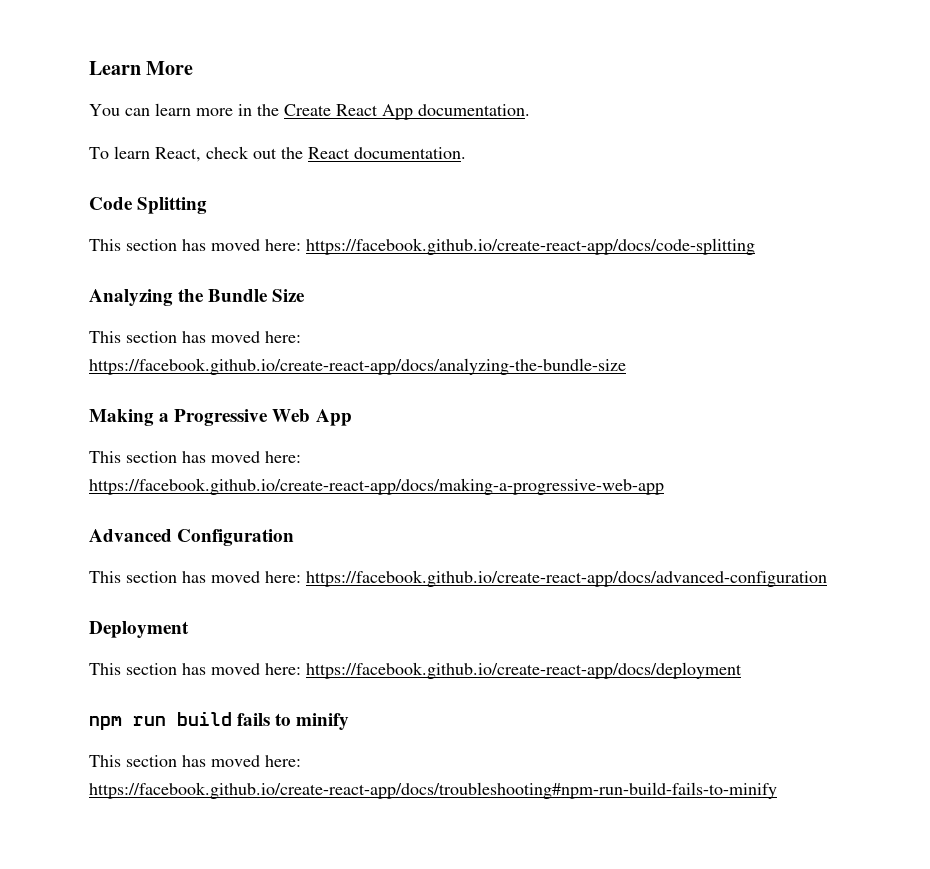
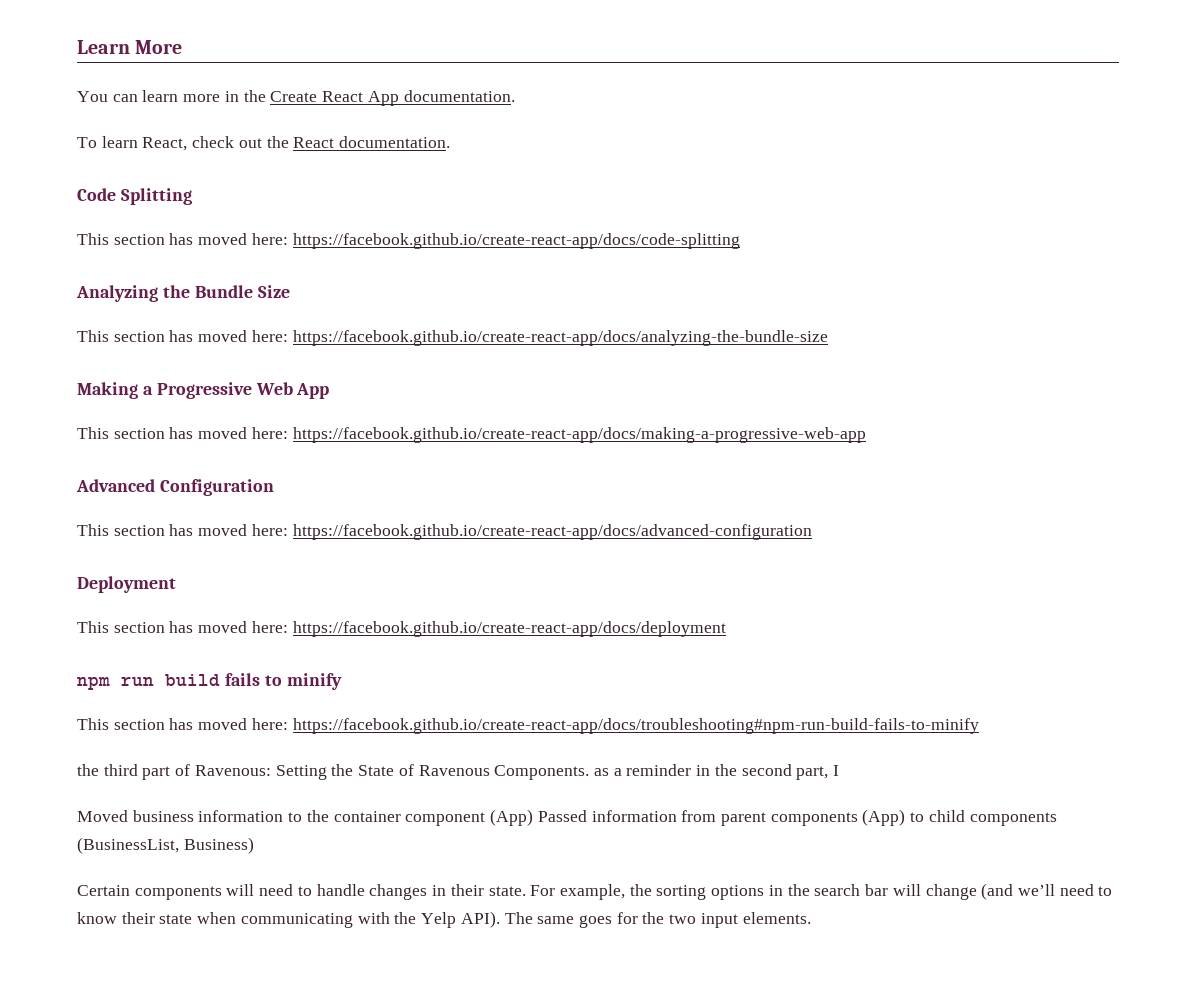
(777, 790) none -> [77,764,840,780] [77,809,1057,826] [77,837,254,854] [77,883,1113,900] [77,911,811,928] // the third part of Ravenous: Setting the State of Ravenous Components. as a reminder in the second part, I // Moved business information to the container component (App) Passed information from parent components (App) to child components (BusinessList, Business) // Certain components will need to handle changes in their state. For example, the sorting options in the search bar will change (and we’ll need to know their state when communicating with the Yelp API). The same goes for the two input elements.

